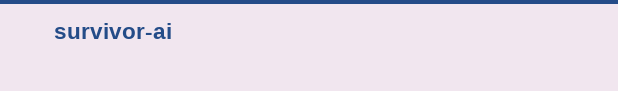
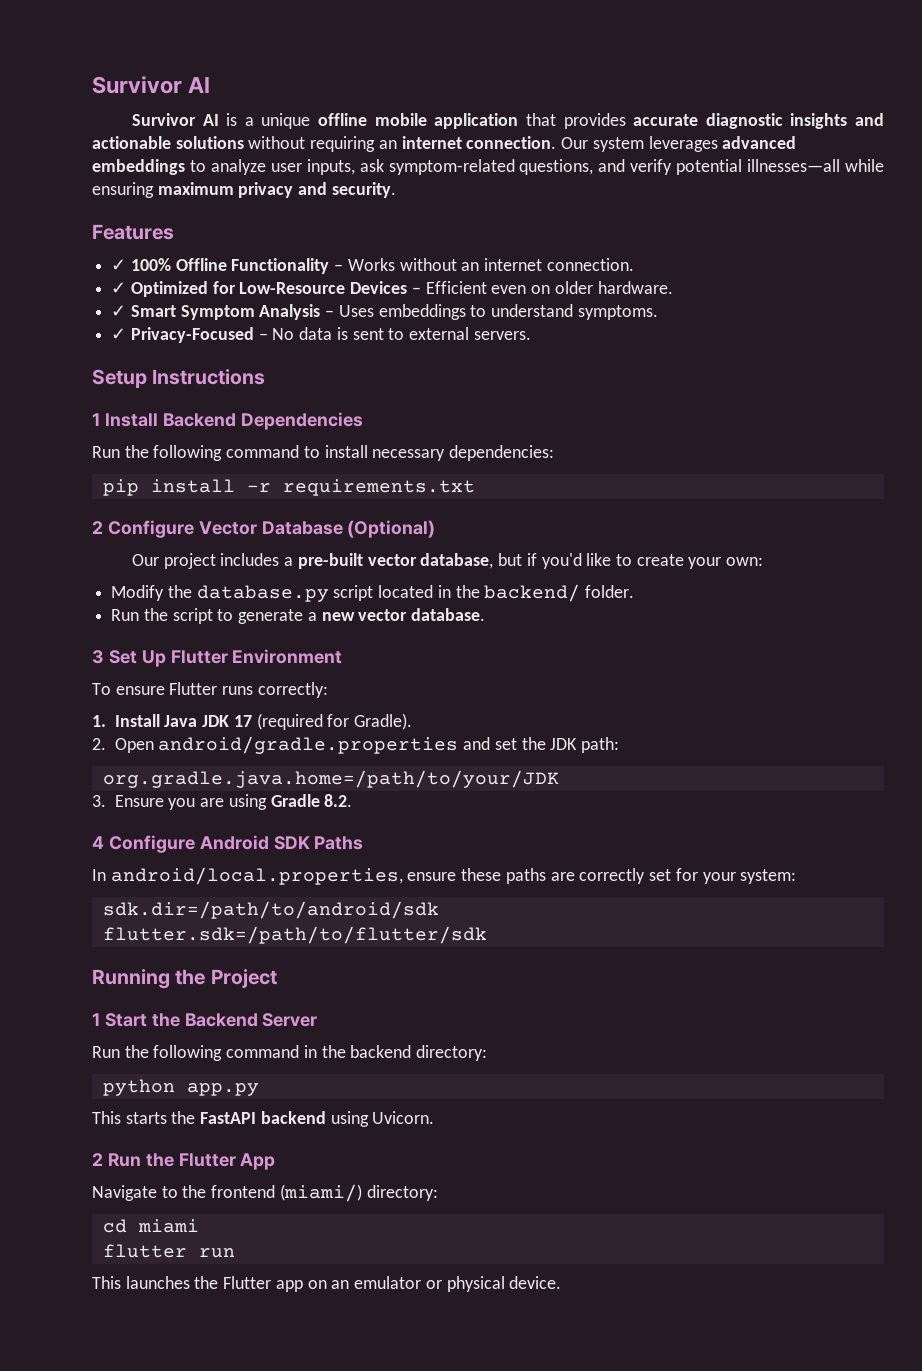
[54,23,172,39] survivor-ai -> [92,76,211,94] [132,113,885,129] [92,136,797,152] [92,159,884,175] [92,182,396,198] [92,224,174,240] [111,258,634,274] [111,281,673,297] [111,304,658,320] [111,327,531,343] [92,369,266,388] [92,412,363,430] [92,445,555,461] [102,479,475,496] [92,520,436,538] [132,553,764,569] [111,584,635,602] [111,608,486,624] [92,649,343,667] [92,682,328,698] [92,713,413,730] [92,736,620,754] [102,770,559,788] [92,794,353,810] [92,835,364,853] [92,867,797,885] [102,901,439,919] [102,926,487,944] [92,969,277,989] [92,1013,318,1027] [92,1045,488,1061] [102,1079,259,1096] [92,1111,435,1127] [92,1153,276,1170] [92,1184,438,1202] [102,1219,199,1233] [102,1244,235,1258] [92,1276,562,1292] Survivor AI // Survivor AI is a unique offline mobile application that provides accurate diagnostic insights and actionable solutions without requiring an internet connection. Our system leverages advanced embeddings to analyze user inputs, ask symptom-related questions, and verify potential illnesses—all while ensuring maximum privacy and security. // Features // ✓ 100% Offline Functionality – Works without an internet connection. // ✓ Optimized for Low-Resource Devices – Efficient even on older hardware. // ✓ Smart Symptom Analysis – Uses embeddings to understand symptoms. // ✓ Privacy-Focused – No data is sent to external servers. // Setup Instructions // 1 Install Backend Dependencies // Run the following command to install necessary dependencies: // pip install -r requirements.txt // 2 Configure Vector Database (Optional) // Our project includes a pre-built vector database, but if you'd like to create your own: // Modify the database.py script located in the backend/ folder. // Run the script to generate a new vector database. // 3 Set Up Flutter Environment // To ensure Flutter runs correctly: // 1. Install Java JDK 17 (required for Gradle). // 2. Open android/gradle.properties and set the JDK path: // org.gradle.java.home=/path/to/your/JDK // 3. Ensure you are using Gradle 8.2. // 4 Configure Android SDK Paths // In android/local.properties, ensure these paths are correctly set for your system: // sdk.dir=/path/to/android/sdk // flutter.sdk=/path/to/flutter/sdk // Running the Project // 1 Start the Backend Server // Run the following command in the backend directory: // python app.py // This starts the FastAPI backend using Uvicorn. // 2 Run the Flutter App // Navigate to the frontend (miami/) directory: // cd miami // flutter run // This launches the Flutter app on an emulator or physical device.

